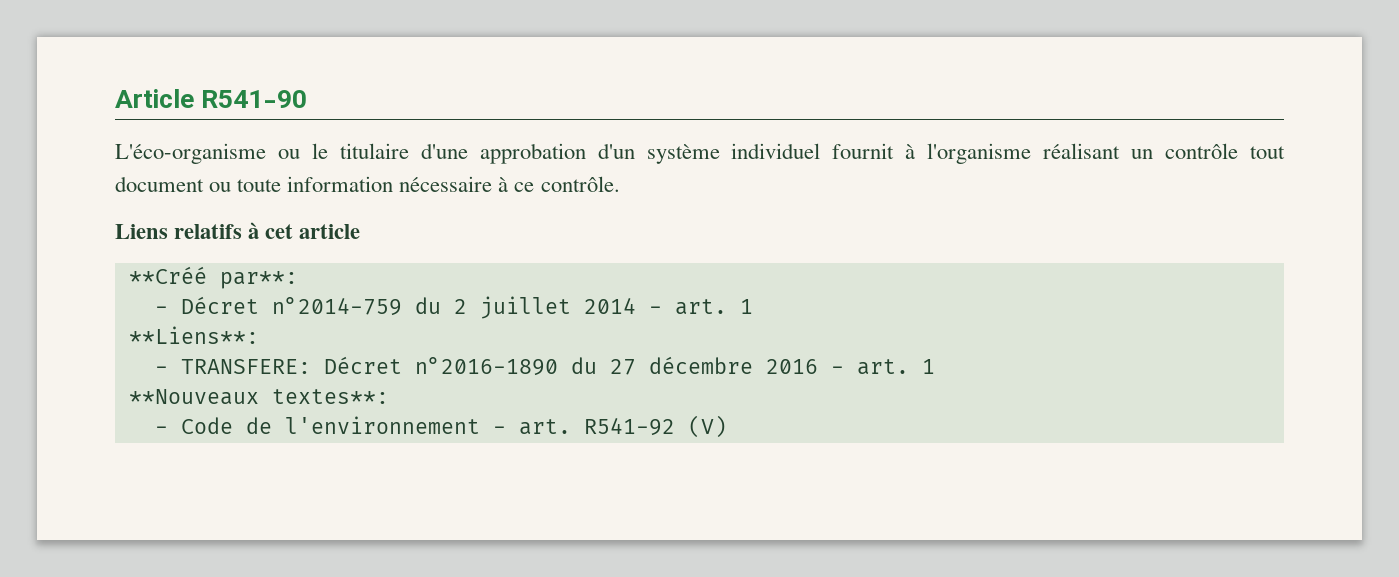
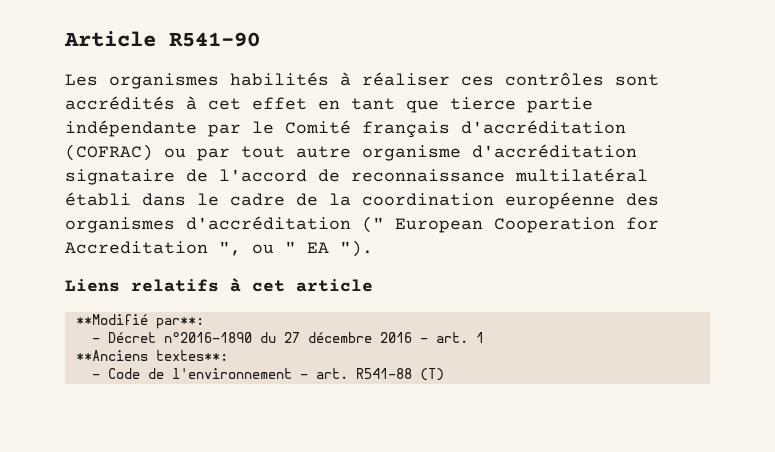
[115,143,1285,164] [115,176,620,192] L'éco-organisme ou le titulaire d'une approbation d'un système individuel fournit à l'organisme réalisant un contrôle tout document ou toute information nécessaire à ce contrôle. -> [65,72,659,89] [65,96,593,113] [65,120,626,138] [65,144,637,161] [65,168,648,185] [65,192,659,209] [65,216,659,233] [65,240,373,257] Les organismes habilités à réaliser ces contrôles sont accrédités à cet effet en tant que tierce partie indépendante par le Comité français d'accréditation (COFRAC) ou par tout autre organisme d'accréditation signataire de l'accord de reconnaissance multilatéral établi dans le cadre de la coordination européenne des organismes d'accréditation (" European Cooperation for Accreditation ", ou " EA ").
[128,266,207,284] **Créé -> [75,314,148,325] **Modifié
[271,296,753,319] [128,326,259,344] [154,356,402,374] n°2014-759 du 2 juillet 2014 - art. 1 // **Liens**: // - TRANSFERE: Décret -> (156, 337) none
[128,389,259,405] **Nouveaux -> [75,350,148,361] **Anciens
[583,415,727,438] R541-92 (V) -> [355,368,444,381] R541-88 (T)

